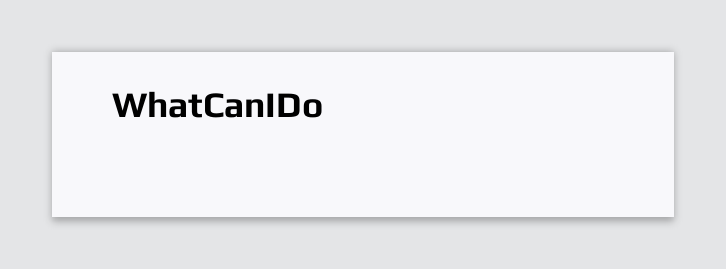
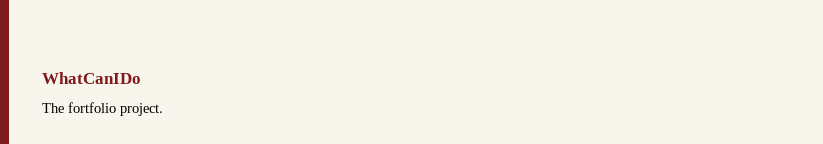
(323, 104) none -> [42,102,163,116] // The fortfolio project.

